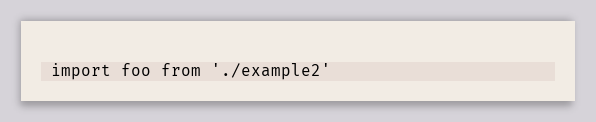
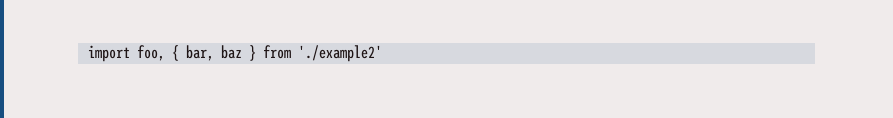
[120,63,151,76] foo -> [136,45,256,61] foo, { bar, baz }

